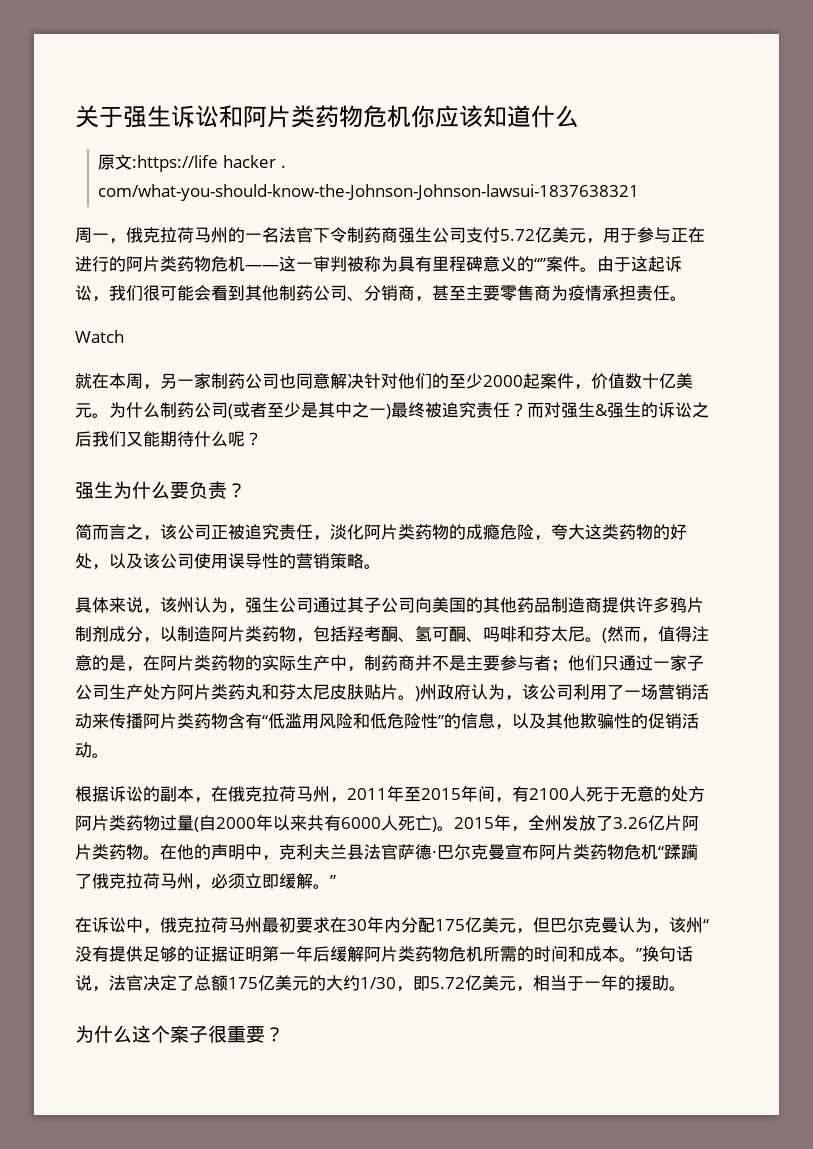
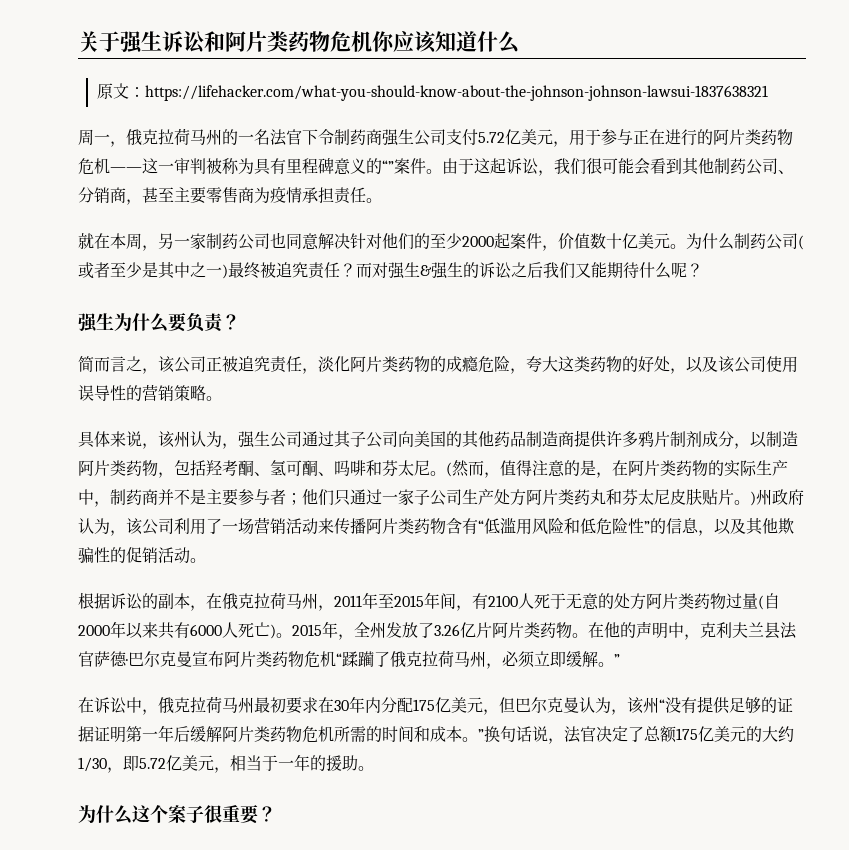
[132,155,286,172] [98,184,640,201] :https://life hacker . com/what-you-should-know-the-Johnson-Johnson-lawsui-1837638321 -> [129,85,769,101] ：https://lifehacker.com/what-you-should-know-about-the-johnson-johnson-lawsui-1837638321
[75,330,124,343] // Watch -> (382, 200) none

